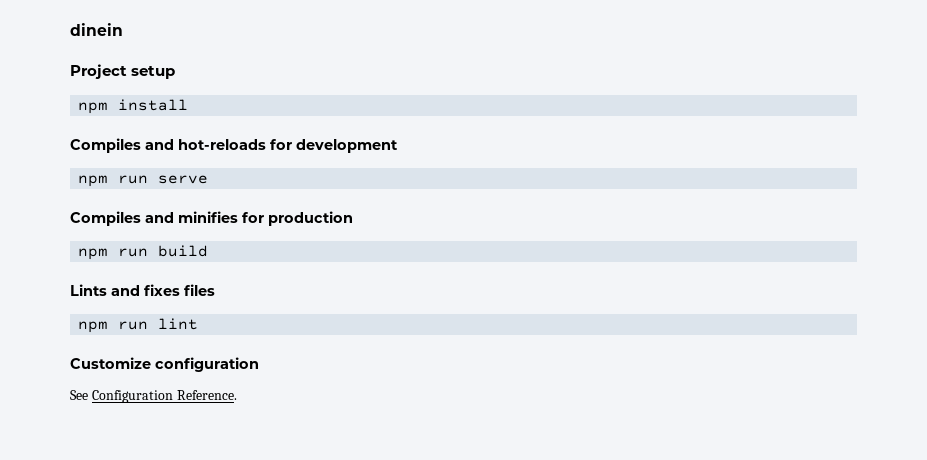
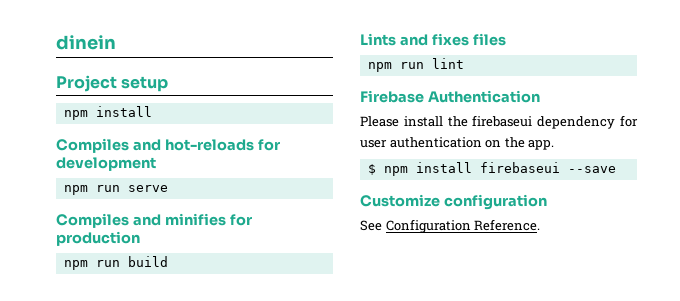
(199, 324) none -> [360,90,540,103] [360,115,638,129] [360,137,555,150] [367,162,616,176] // Firebase Authentication // Please install the firebaseui dependency for user authentication on the app. // $ npm install firebaseui --save

